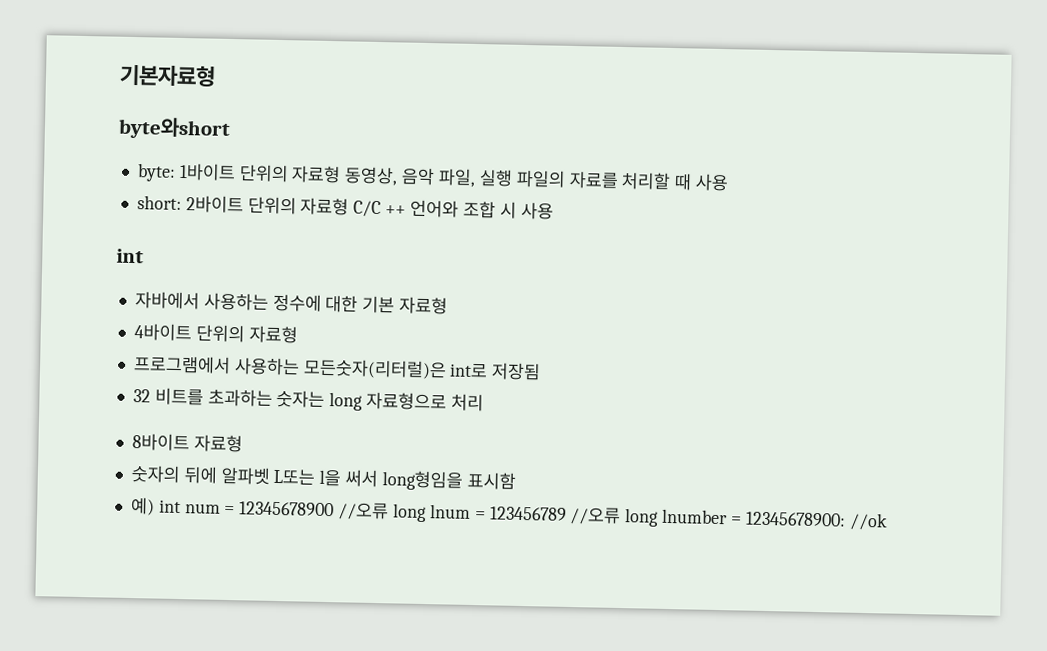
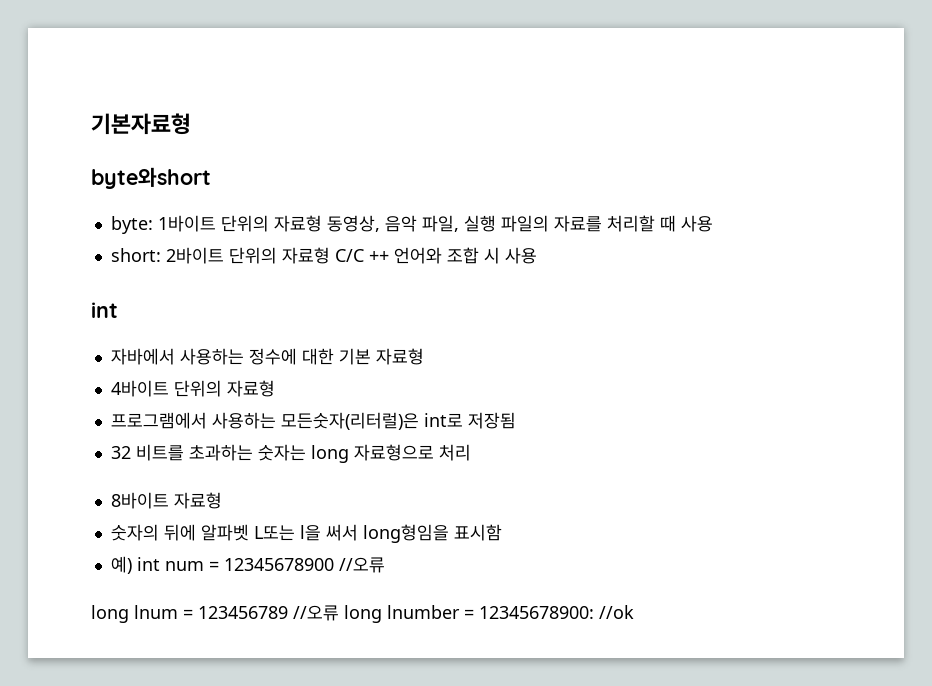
(390, 511) none -> (385, 565) //

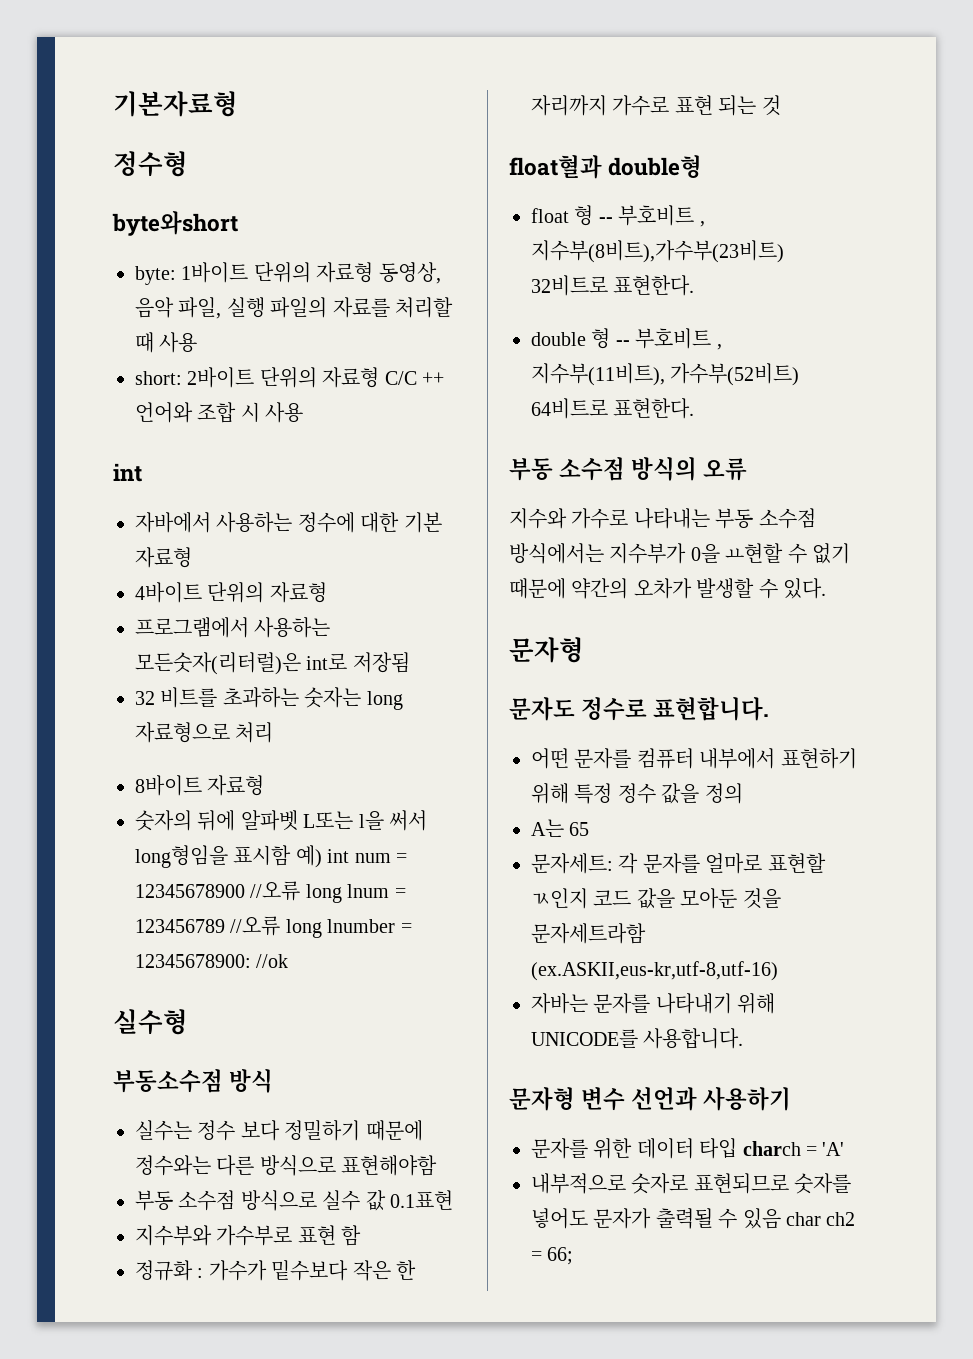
(191, 124) none -> [113,151,188,177] // 정수형
(502, 532) // -> (292, 855) none
(385, 565) // -> (301, 891) none
(634, 612) none -> [113,1009,188,1035] [113,1069,274,1093] [135,1120,423,1141] [135,1155,438,1176] [135,1190,453,1211] [135,1225,362,1246] [135,1260,416,1281] [531,95,781,116] [509,154,703,179] [531,205,705,227] [531,240,784,263] [531,275,695,296] [531,328,722,350] [531,363,800,386] [531,398,695,419] [509,457,748,481] [509,508,816,529] [509,543,850,564] [509,578,826,599] [509,637,584,663] [509,697,770,721] [531,748,857,769] [531,783,743,804] [531,819,590,837] [531,853,826,874] [531,888,781,909] [531,923,646,944] [531,961,778,981] [531,993,776,1014] [531,1028,744,1049] [509,1087,792,1111] [531,1138,845,1159] [531,1173,852,1194] [531,1208,856,1229] [531,1247,574,1265] // 실수형 // 부동소수점 방식 // 실수는 정수 보다 정밀하기 때문에 정수와는 다른 방식으로 표현해야함 // 부동 소수점 방식으로 실수 값 0.1표현 // 지수부와 가수부로 표현 함 // 정규화 : 가수가 밑수보다 작은 한 자리까지 가수로 표현 되는 것 // float혈과 double형 // float 형 -- 부호비트 , 지수부(8비트),가수부(23비트) 32비트로 표현한다. // double 형 -- 부호비트 , 지수부(11비트), 가수부(52비트) 64비트로 표현한다. // 부동 소수점 방식의 오류 // 지수와 가수로 나타내는 부동 소수점 방식에서는 지수부가 0을 ㅛ현할 수 없기 때문에 약간의 오차가 발생할 수 있다. // 문자형 // 문자도 정수로 표현합니다. // 어떤 문자를 컴퓨터 내부에서 표현하기 위해 특정 정수 값을 정의 // A는 65 // 문자세트: 각 문자를 얼마로 표현할 ㄳ인지 코드 값을 모아둔 것을 문자세트라함 (ex.ASKII,eus-kr,utf-8,utf-16) // 자바는 문자를 나타내기 위해 UNICODE를 사용합니다. // 문자형 변수 선언과 사용하기 // 문자를 위한 데이터 타입 charch = 'A' // 내부적으로 숫자로 표현되므로 숫자를 넣어도 문자가 출력될 수 있음 char ch2 = 66;

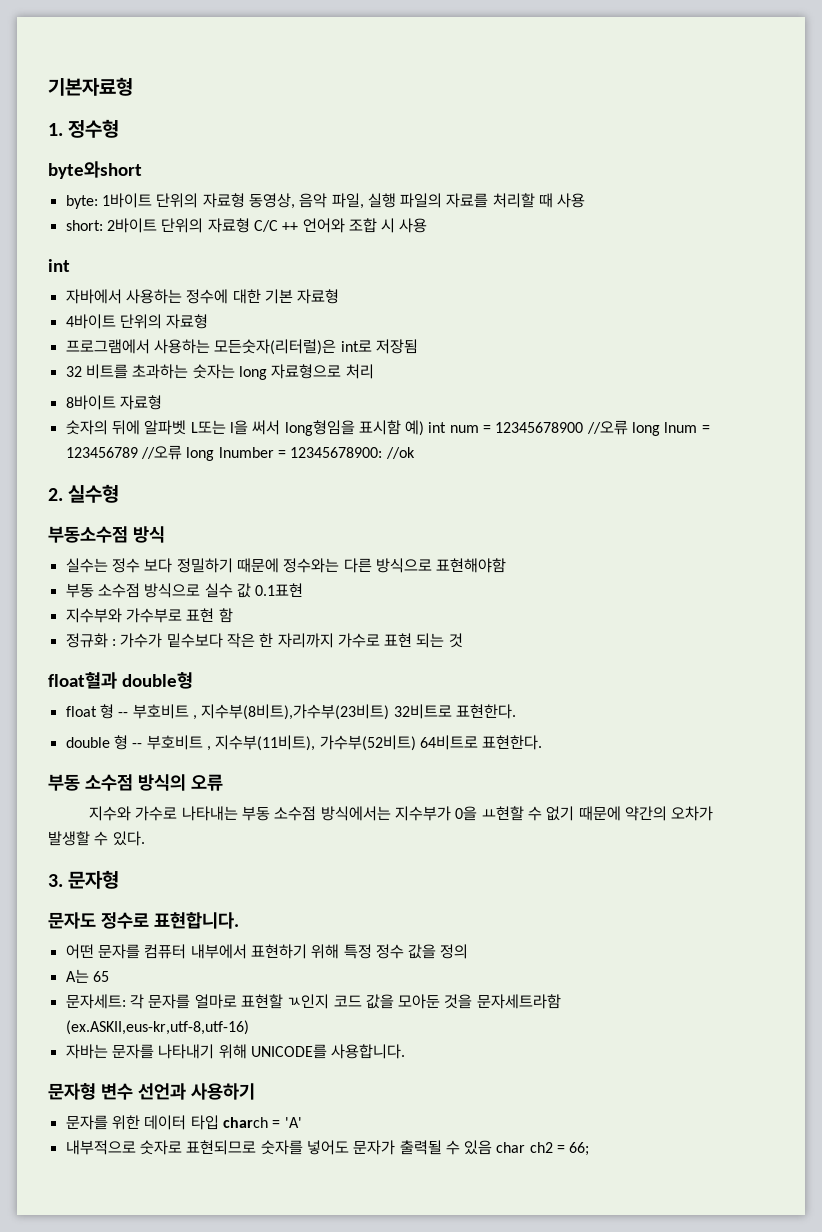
(238, 104) none -> [48,123,63,136] 1.
(289, 961) none -> [48,488,63,501] 2.
(826, 588) none -> [48,874,63,887] 3.

